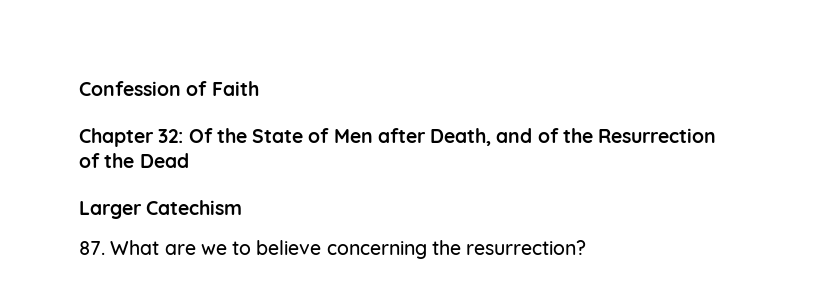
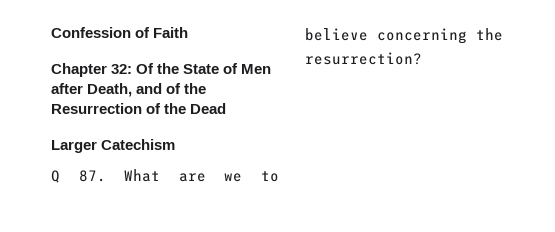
(243, 207) none -> [51,170,60,183] Q

